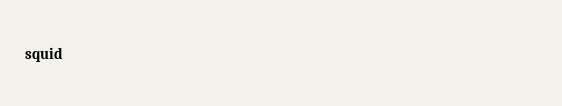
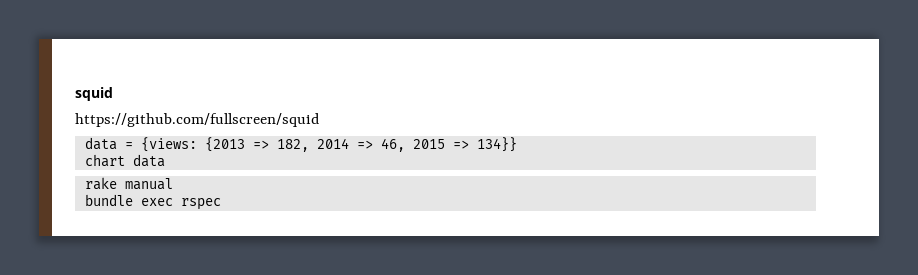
(63, 54) none -> [75,113,319,127] [84,137,517,152] [84,154,165,167] [84,177,173,190] [84,194,221,210] // https://github.com/fullscreen/squid // data = {views: {2013 => 182, 2014 => 46, 2015 => 134}} // chart data // rake manual // bundle exec rspec

